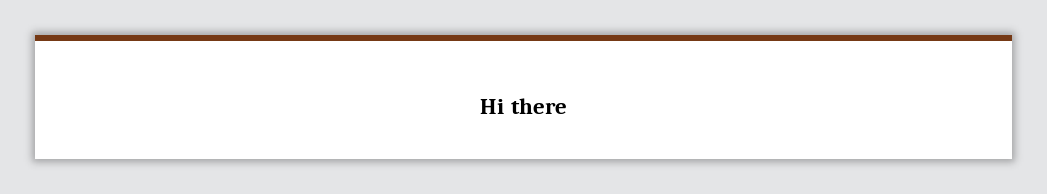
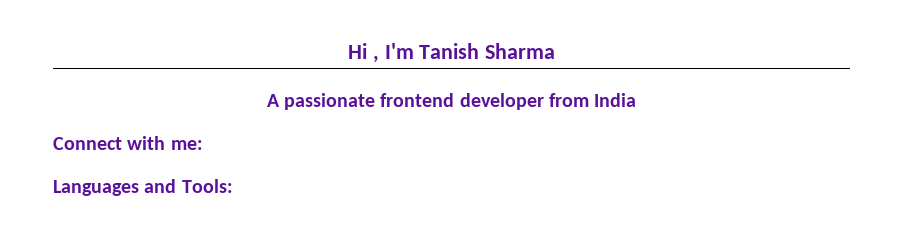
[510,98,567,114] there -> [372,43,556,63] [266,93,637,110] [53,136,203,150] [53,179,233,196] , I'm Tanish Sharma // A passionate frontend developer from India // Connect with me: // Languages and Tools:

